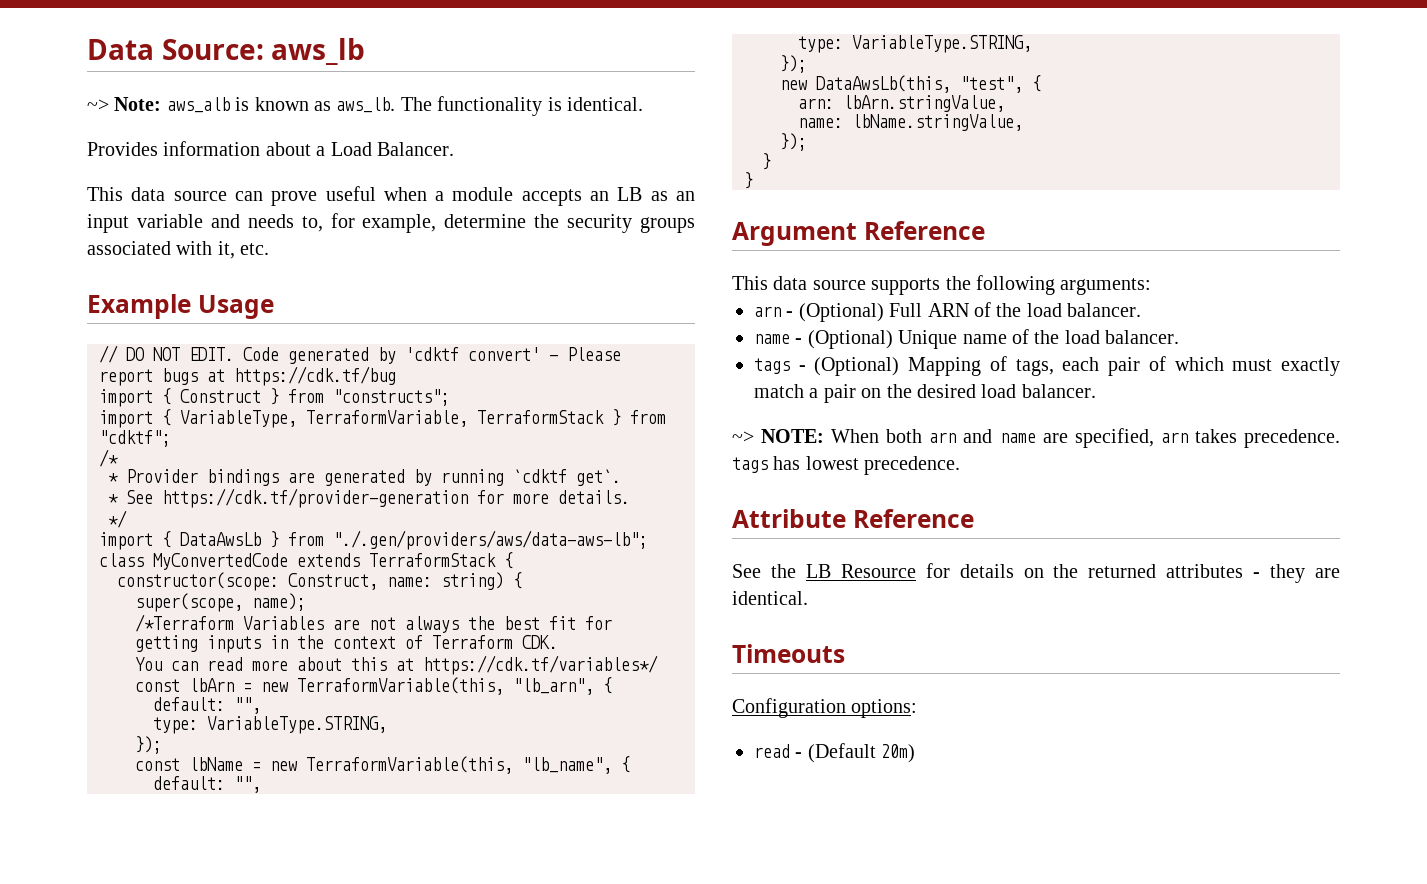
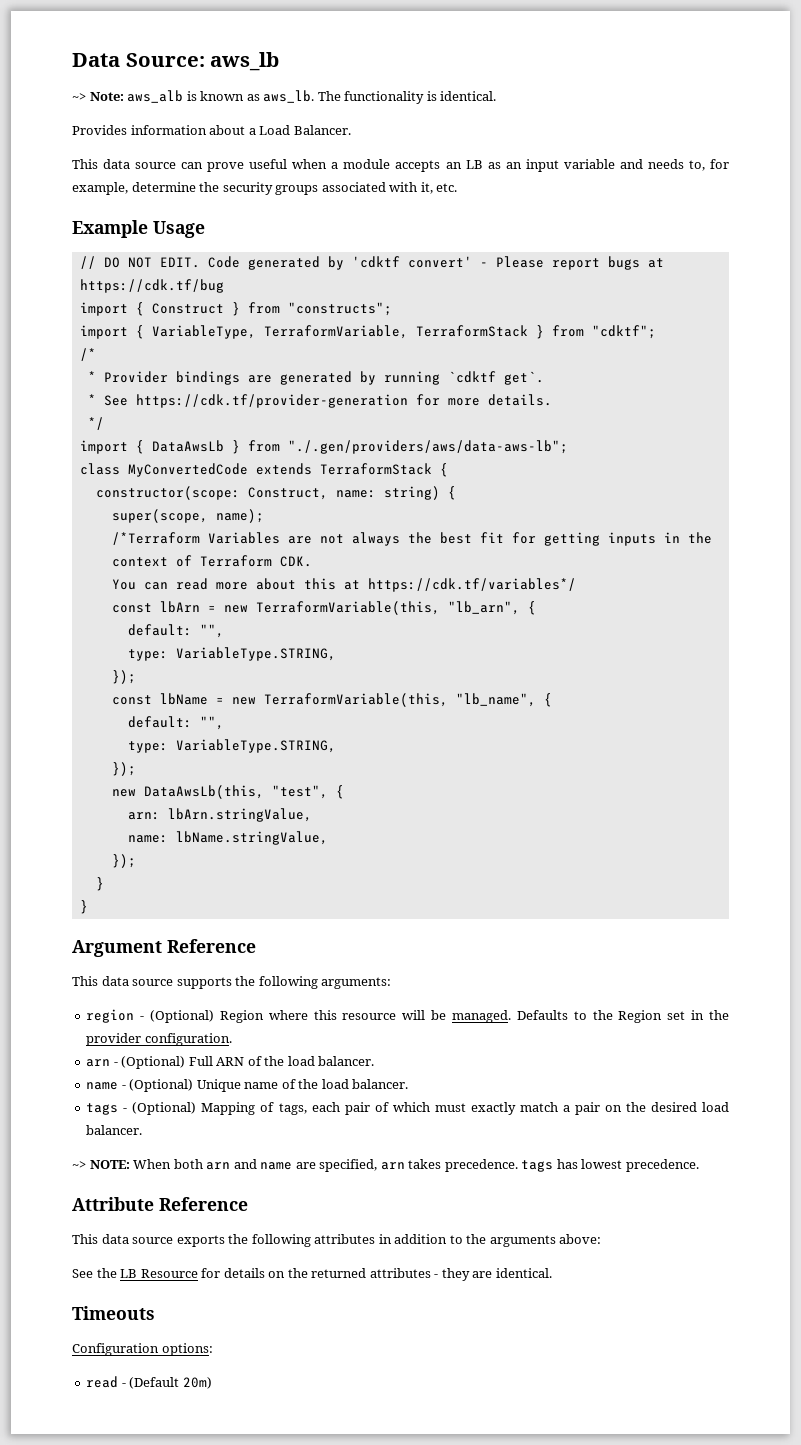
(1152, 286) none -> [86,1009,730,1023] [86,1033,232,1046] // region - (Optional) Region where this resource will be managed. Defaults to the Region set in the provider configuration.
(974, 518) none -> [72,1234,602,1247] // This data source exports the following attributes in addition to the arguments above:

